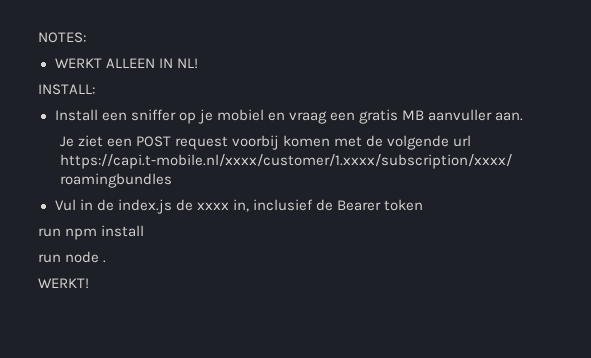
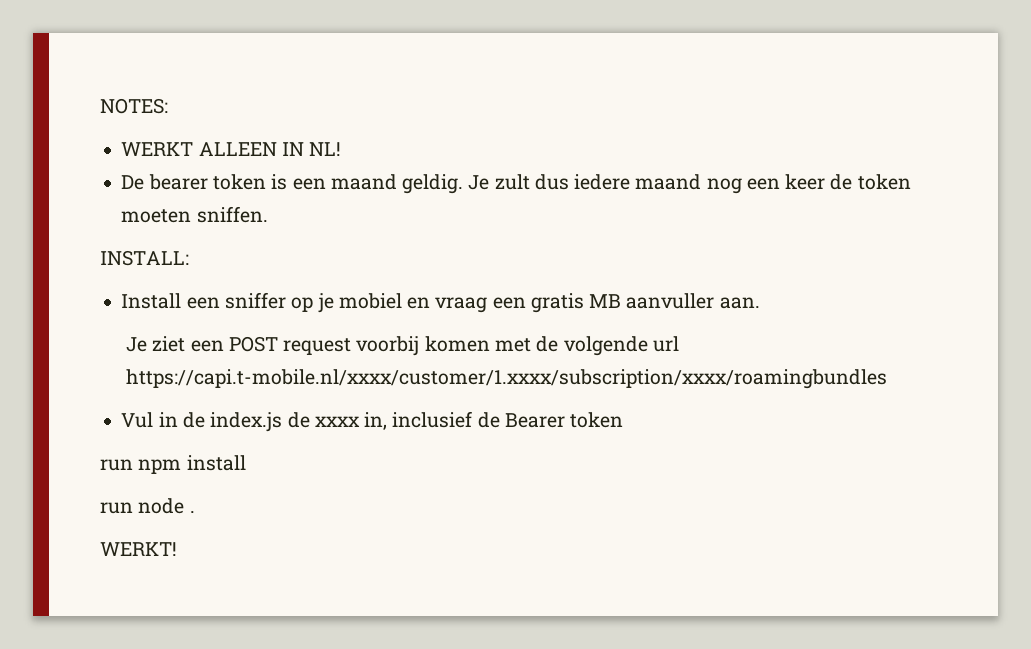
(198, 63) none -> [121,174,911,194] [121,206,268,223] // De bearer token is een maand geldig. Je zult dus iedere maand nog een keer de token moeten sniffen.

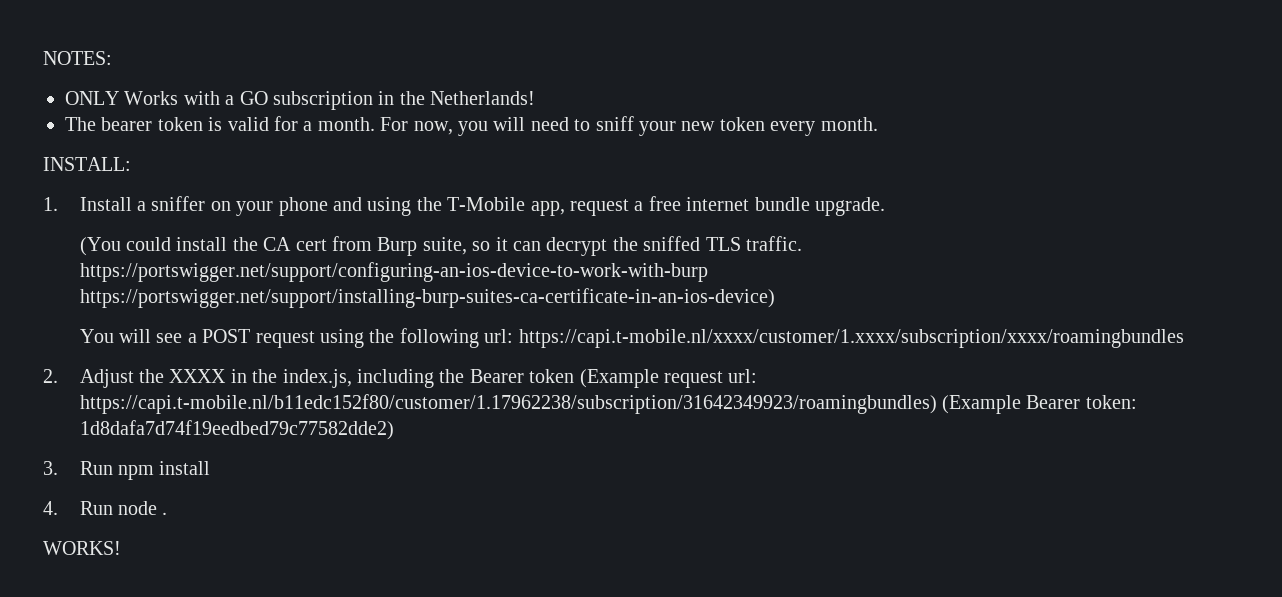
[121,142,342,156] [121,174,911,194] [121,206,268,223] [100,250,189,266] [121,292,760,313] [126,336,679,356] [126,369,888,389] [121,411,624,432] [100,459,133,471] WERKT ALLEEN IN NL! // De bearer token is een maand geldig. Je zult dus iedere maand nog een keer de token moeten sniffen. // INSTALL: // Install een sniffer op je mobiel en vraag een gratis MB aanvuller aan. // Je ziet een POST request voorbij komen met de volgende url https://capi.t-mobile.nl/xxxx/customer/1.xxxx/subscription/xxxx/roamingbundles // Vul in de index.js de xxxx in, inclusief de Bearer token // run -> [65,91,536,110] [65,116,878,136] [43,157,131,171] [43,196,885,216] [79,236,802,256] [79,262,708,282] [79,288,775,308] [79,328,1184,348] [43,369,758,388] [79,394,1137,414] [79,420,394,440] [43,461,113,475] ONLY Works with a GO subscription in the Netherlands! // The bearer token is valid for a month. For now, you will need to sniff your new token every month. // INSTALL: // 1. Install a sniffer on your phone and using the T-Mobile app, request a free internet bundle upgrade. // (You could install the CA cert from Burp suite, so it can decrypt the sniffed TLS traffic. https://portswigger.net/support/configuring-an-ios-device-to-work-with-burp https://portswigger.net/support/installing-burp-suites-ca-certificate-in-an-ios-device) // You will see a POST request using the following url: https://capi.t-mobile.nl/xxxx/customer/1.xxxx/subscription/xxxx/roamingbundles // 2. Adjust the XXXX in the index.js, including the Bearer token (Example request url: https://capi.t-mobile.nl/b11edc152f80/customer/1.17962238/subscription/31642349923/roamingbundles) (Example Bearer token: 1d8dafa7d74f19eedbed79c77582dde2) // 3. Run
[100,502,133,514] run -> [43,501,113,515] 4. Run
[100,542,177,556] WERKT! -> [43,541,121,555] WORKS!

